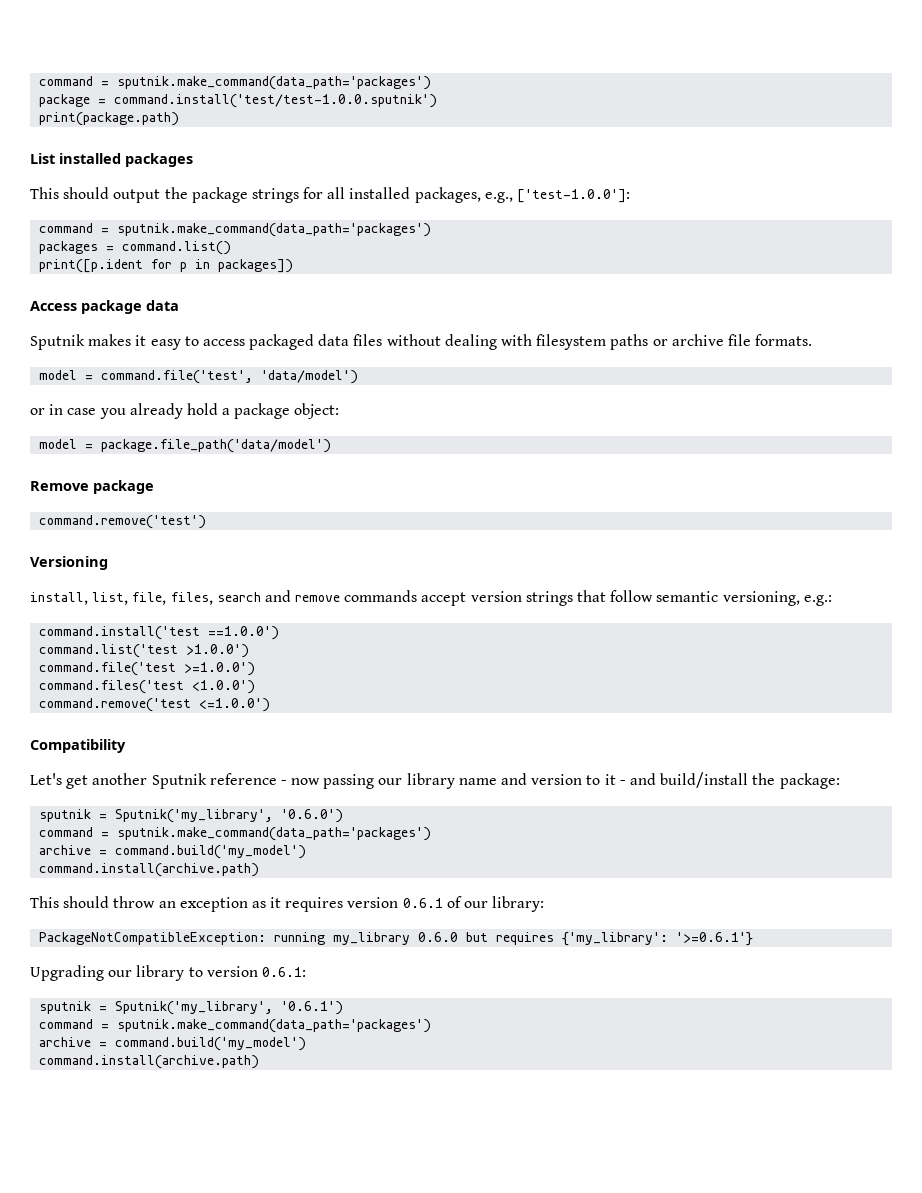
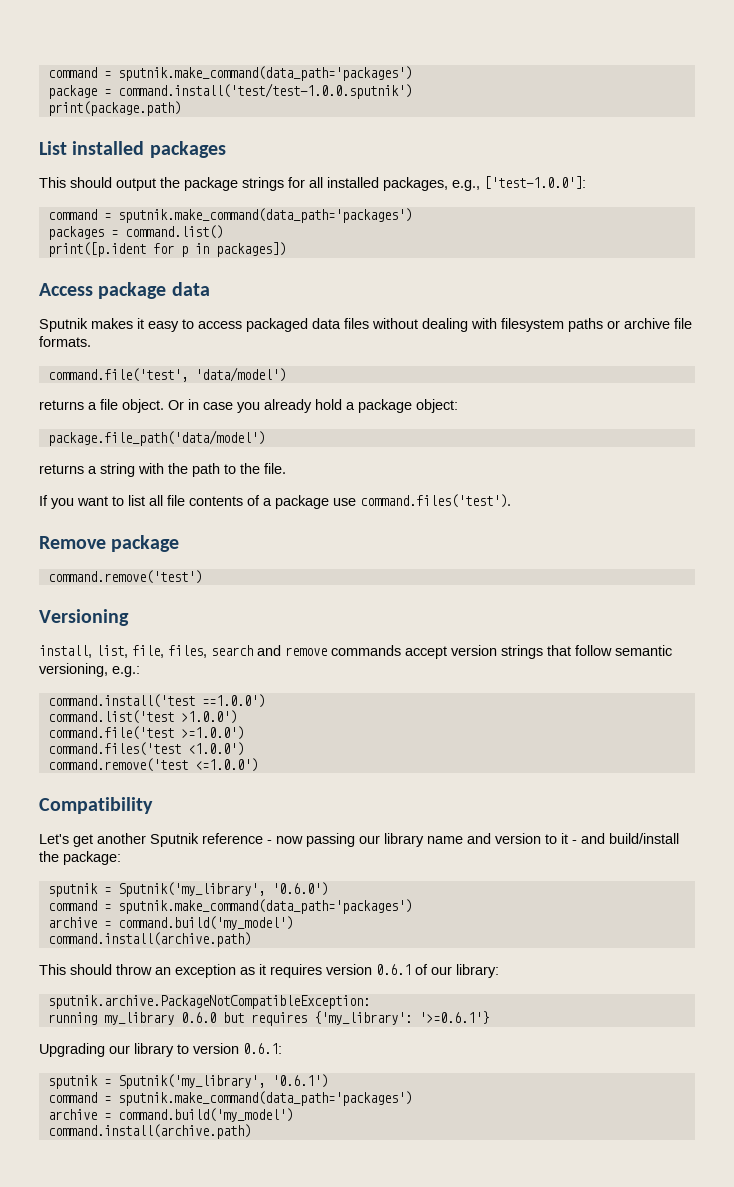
[39,370,94,380] model = -> (91, 341) none
[30,408,45,415] or -> [39,399,184,413] returns a file object. Or
[39,439,94,449] model = -> (458, 406) none
(332, 446) none -> [39,463,286,477] [39,494,511,509] // returns a string with the path to the file. // If you want to list all file contents of a package use command.files('test').
[39,932,267,945] PackageNotCompatibleException: -> [47,995,370,1009] sputnik.archive.PackageNotCompatibleException: //

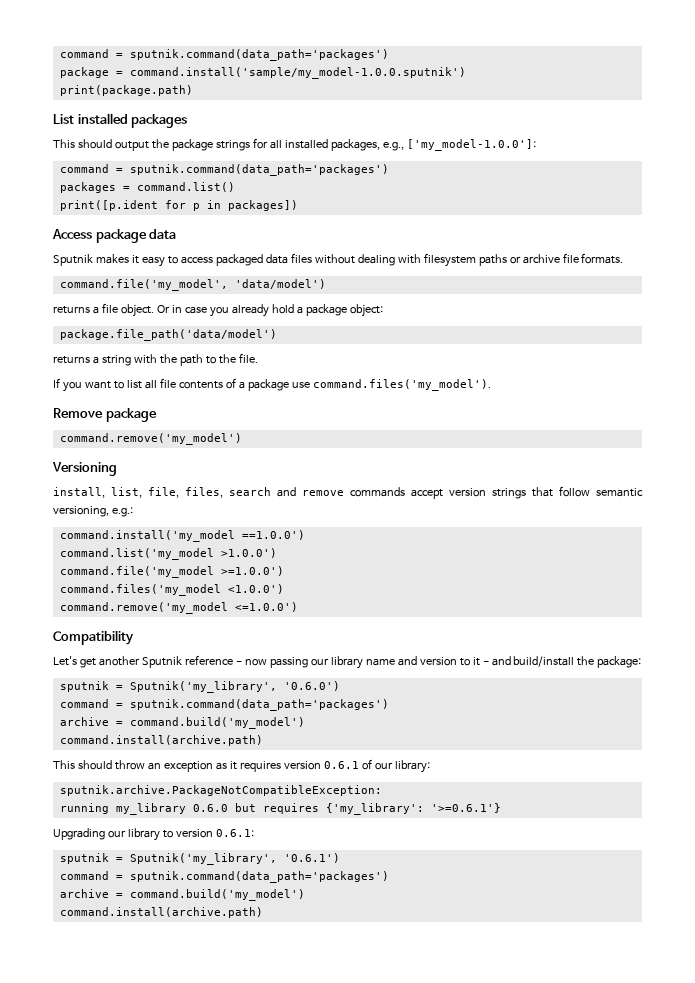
[47,66,412,81] command = sputnik.make_command(data_path='packages') -> [59,49,389,61] command = sputnik.command(data_path='packages')
[117,83,412,99] command.install('test/test-1.0.0.sputnik') -> [129,67,466,79] command.install('sample/my_model-1.0.0.sputnik')
[484,176,586,189] [47,208,412,223] ['test-1.0.0']: // command = sputnik.make_command(data_path='packages') -> [406,139,536,151] [59,164,389,176] ['my_model-1.0.0']: // command = sputnik.command(data_path='packages')
[47,368,188,382] command.file('test', -> [59,279,228,291] command.file('my_model',
[360,494,511,508] command.files('test'). -> [312,379,491,391] command.files('my_model').
[47,570,202,584] command.remove('test') -> [59,433,242,445] command.remove('my_model')
[47,694,195,708] command.install('test -> [59,530,235,542] command.install('my_model
[47,710,174,724] command.list('test -> [59,548,214,560] command.list('my_model
[47,726,174,740] command.file('test -> [59,566,214,578] command.file('my_model
[47,742,181,756] command.files('test -> [59,584,221,596] command.files('my_model
[47,758,188,772] command.remove('test -> [59,602,228,614] command.remove('my_model
[117,899,412,914] sputnik.make_command(data_path='packages') -> [129,699,389,711] sputnik.command(data_path='packages')
[117,1091,412,1106] sputnik.make_command(data_path='packages') -> [129,871,389,883] sputnik.command(data_path='packages')

